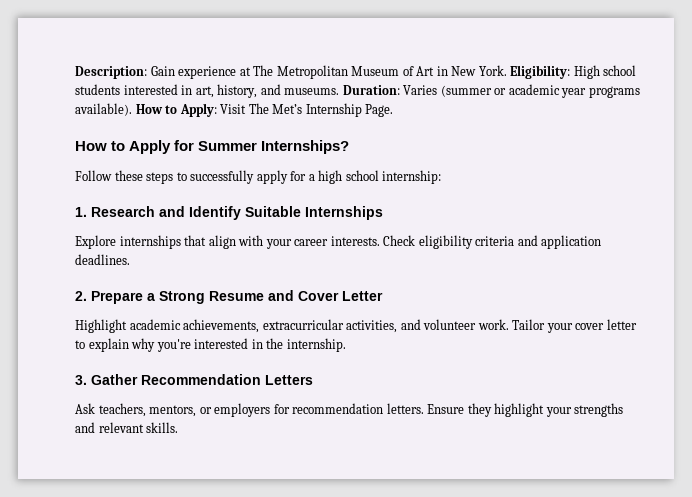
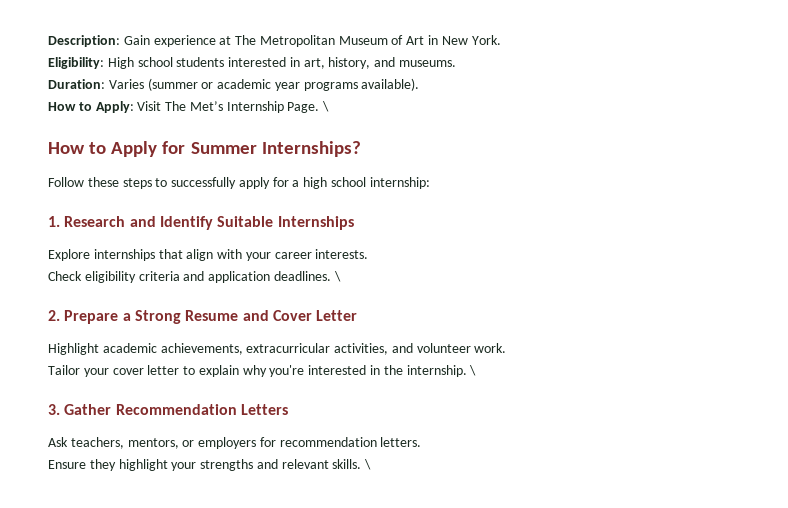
(507, 70) none -> (501, 40) //
(340, 91) none -> (457, 63) //
(132, 109) none -> (420, 84) //
(394, 110) none -> [322,101,330,112] \
(380, 241) none -> (369, 254) //
(130, 259) none -> [333,271,341,282] \
(509, 324) none -> (507, 348) //
(346, 345) none -> [469,365,477,376] \
(424, 408) none -> (422, 442) //
(179, 427) none -> [364,459,372,470] \

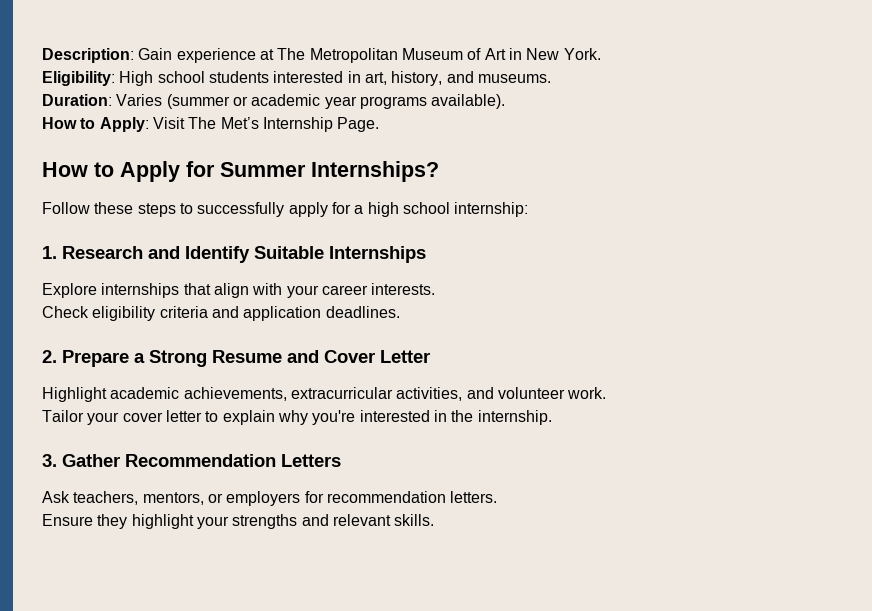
[322,101,330,112] \ -> (380, 124) none
[333,271,341,282] \ -> (400, 312) none
[469,365,477,376] \ -> (552, 417) none
[364,459,372,470] \ -> (435, 520) none

